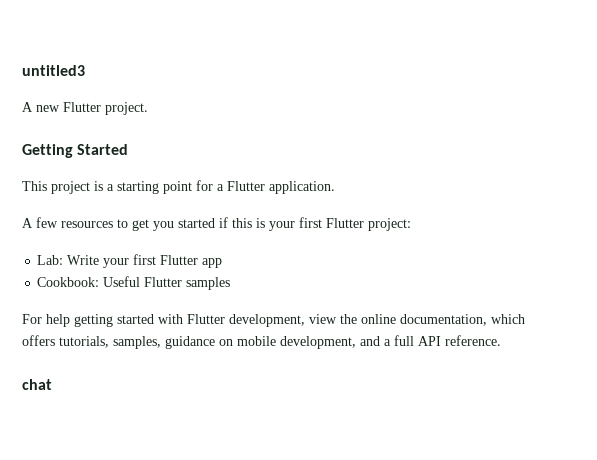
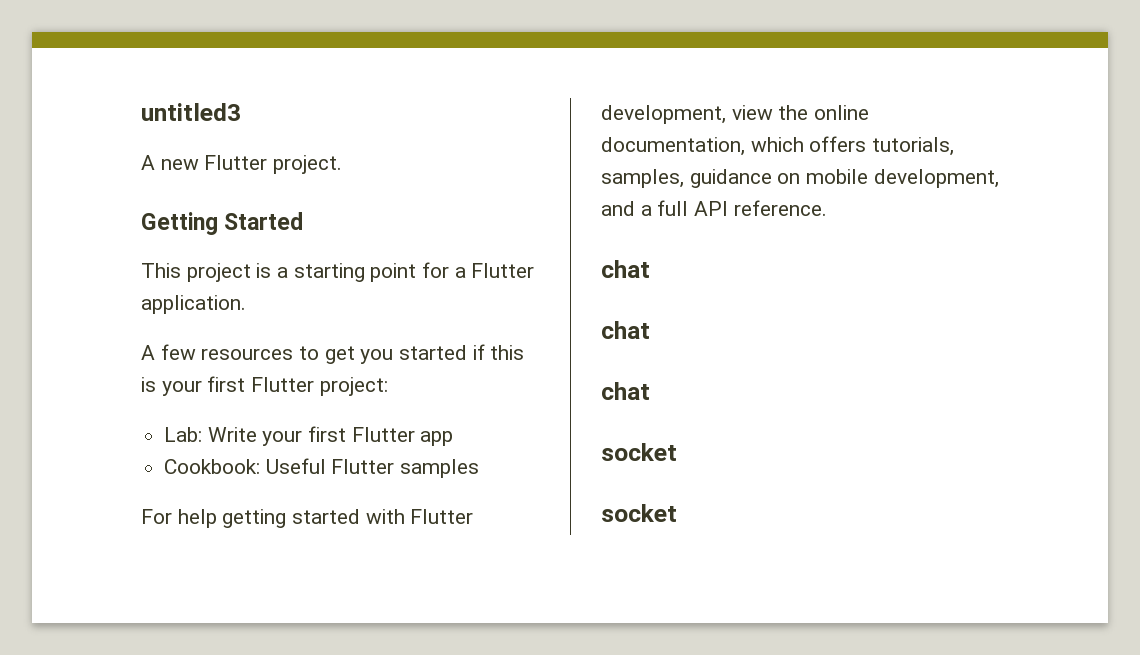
(52, 384) none -> [601,321,650,339] [601,382,650,400] [601,443,677,461] [601,504,677,522] // chat // chat // socket // socket

